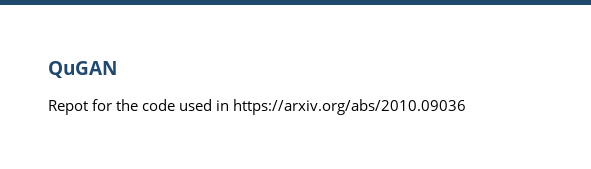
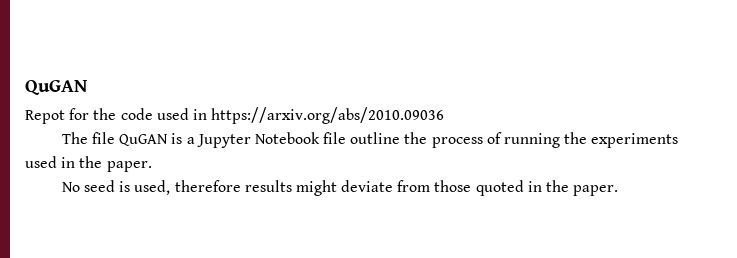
(467, 107) none -> [61,132,679,148] [25,156,152,172] [61,180,619,196] // The file QuGAN is a Jupyter Notebook file outline the process of running the experiments used in the paper. // No seed is used, therefore results might deviate from those quoted in the paper.

